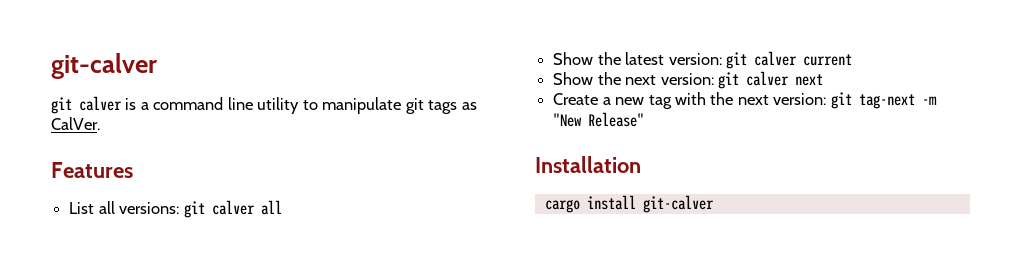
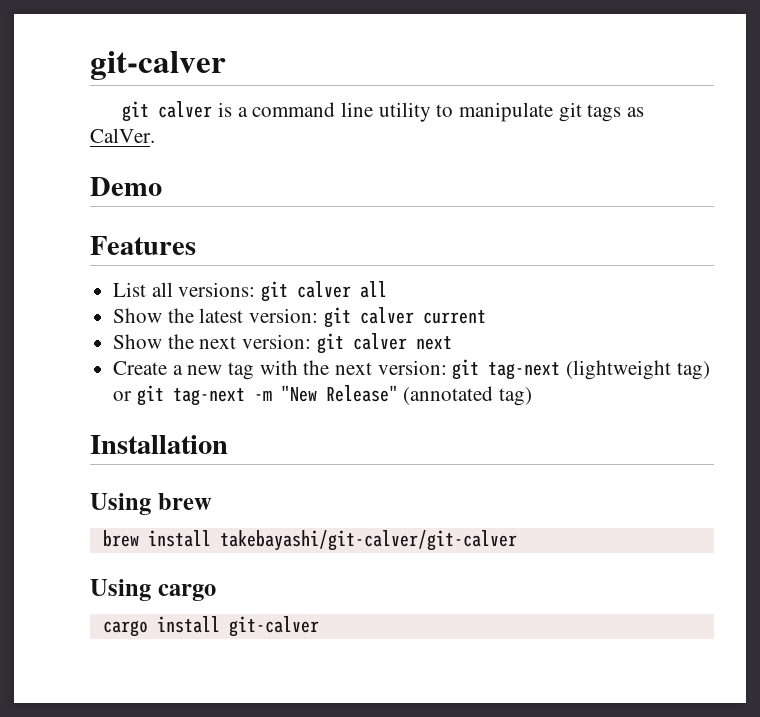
(100, 123) none -> [90,177,162,196] // Demo
(915, 101) none -> [566,360,710,380] [113,385,245,406] (lightweight tag) or git tag-next
(645, 119) none -> [403,386,533,406] (annotated tag)
(641, 164) none -> [90,493,212,515] [102,530,517,551] [90,579,216,601] // Using brew // brew install takebayashi/git-calver/git-calver // Using cargo

